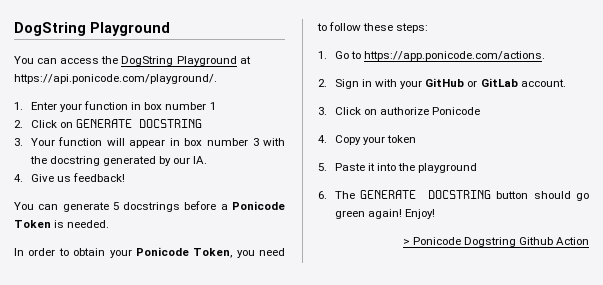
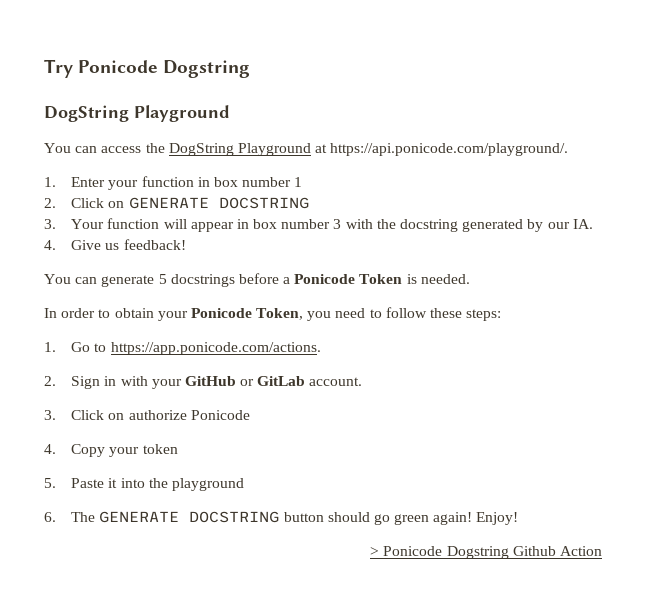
(14, 29) none -> [44,59,251,78] Try Ponicode Dogstring //

